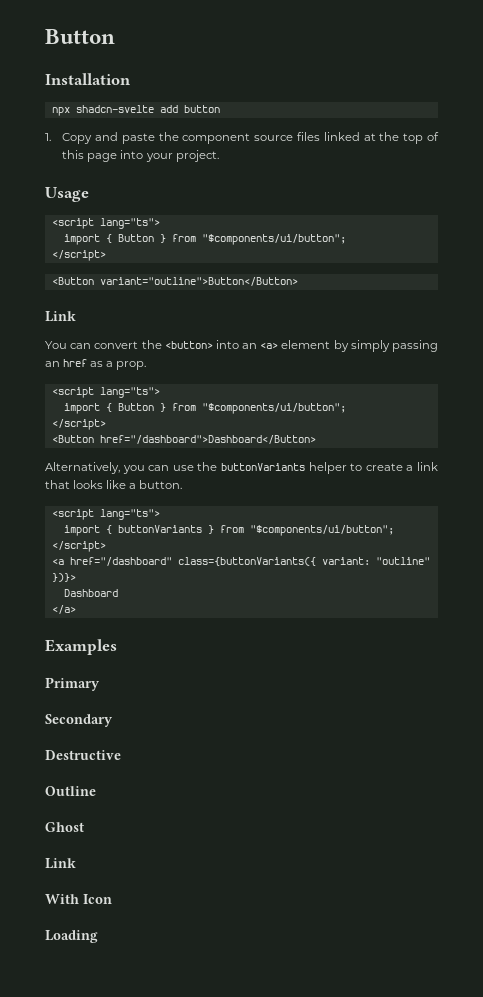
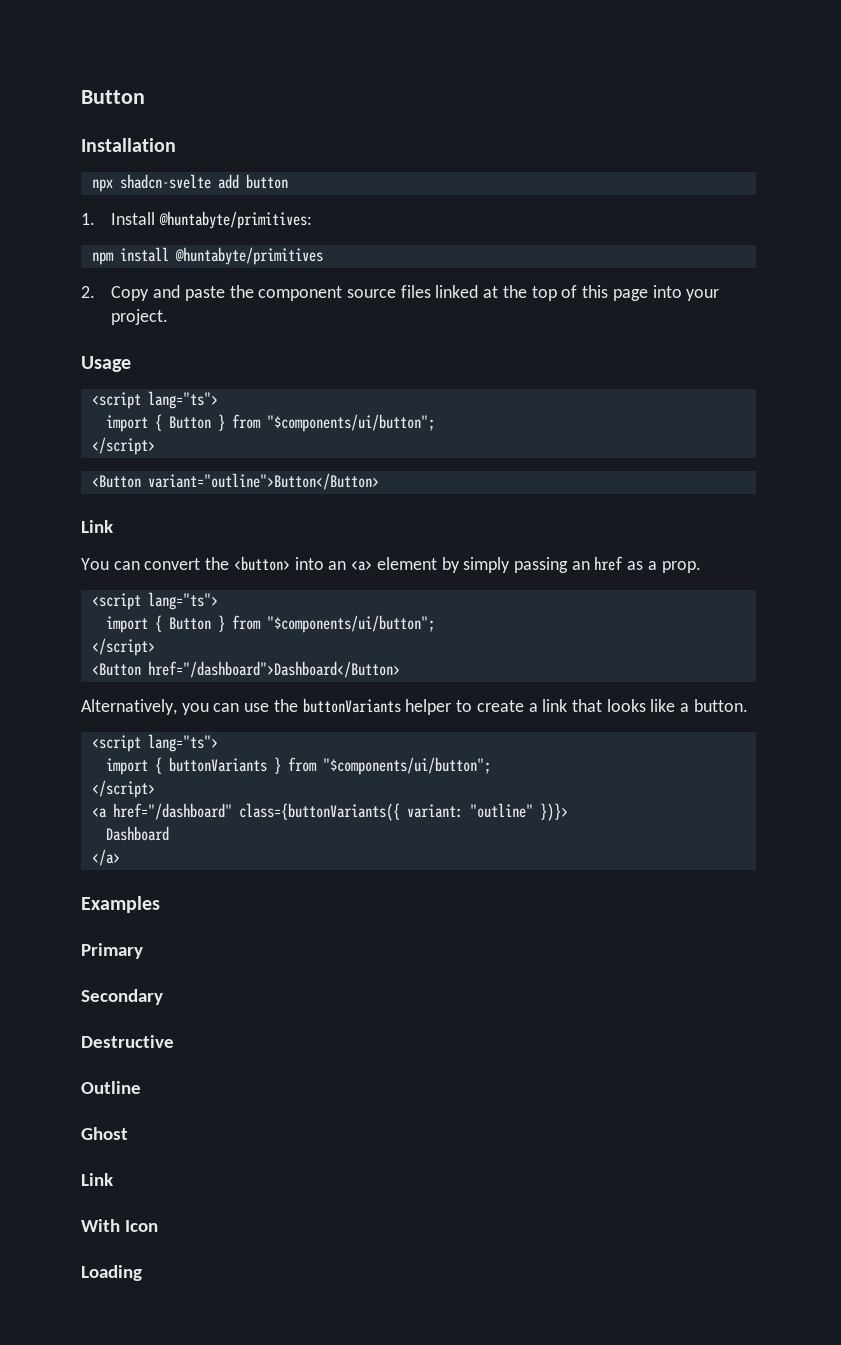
(51, 137) none -> [111,211,313,229] [91,247,323,265] [81,286,95,298] Install @huntabyte/primitives: // npm install @huntabyte/primitives // 2.

